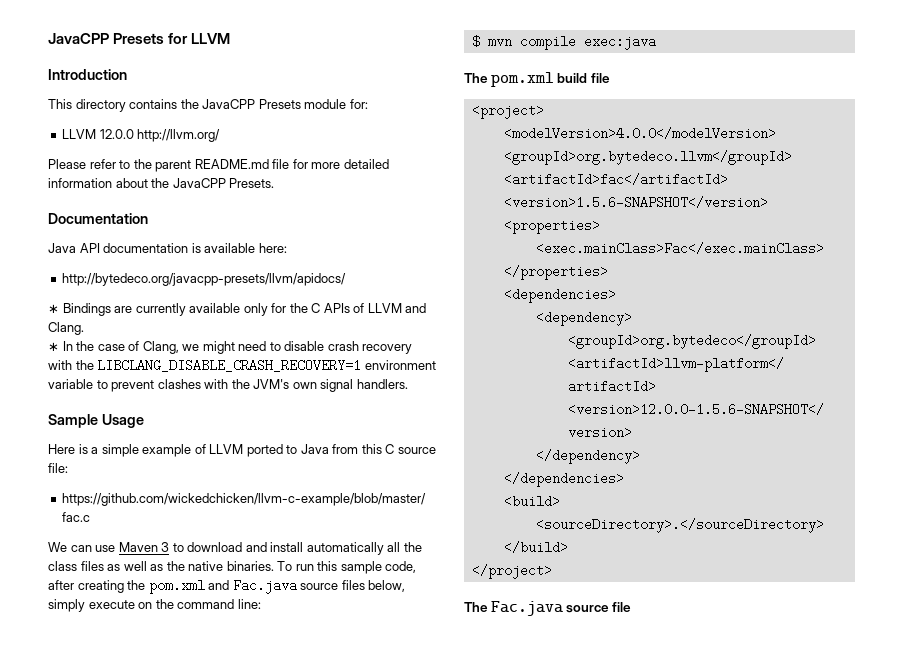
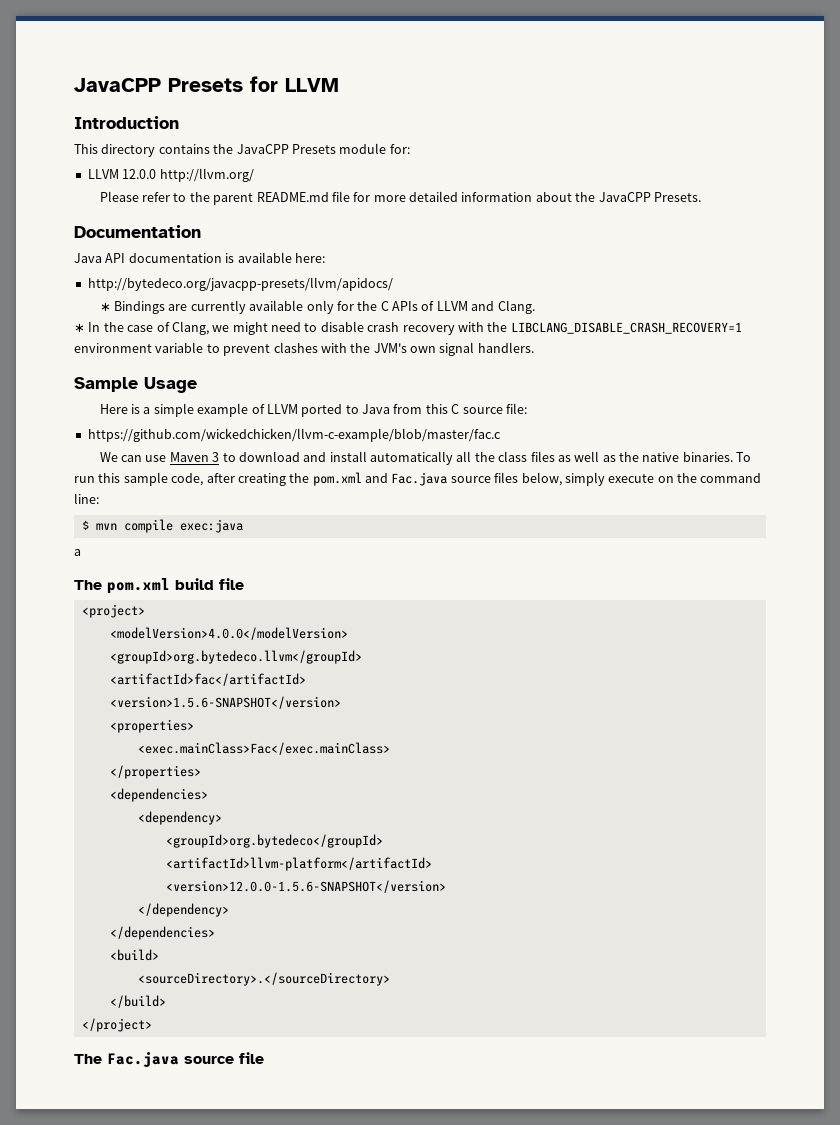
(656, 42) none -> [74,549,81,556] // a

